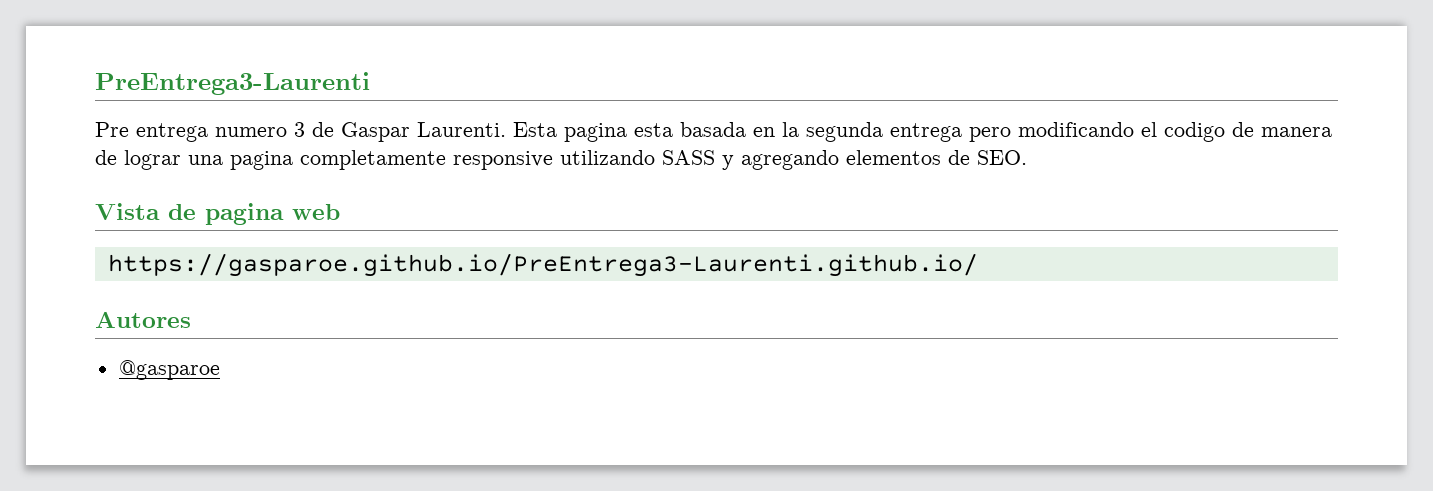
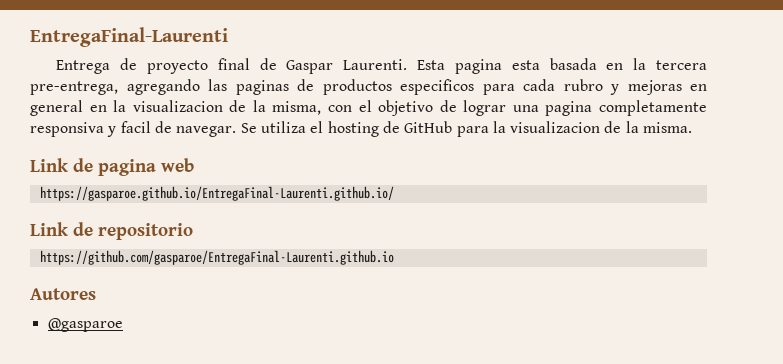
[95,72,370,95] [95,122,305,142] PreEntrega3-Laurenti // Pre entrega numero 3 -> [30,27,228,47] [56,58,250,74] EntregaFinal-Laurenti // Entrega de proyecto final
[806,122,1332,142] segunda entrega pero modificando el codigo de manera -> [656,60,708,70] [30,79,707,95] [30,100,434,116] tercera pre-entrega, agregando las paginas de productos especificos para cada rubro y mejoras en general en la visualizacion de la misma, con el objetivo
[453,150,1027,170] [95,203,340,225] [107,253,978,277] responsive utilizando SASS y agregando elementos de SEO. // Vista de pagina web // https://gasparoe.github.io/PreEntrega3-Laurenti.github.io/ -> [30,121,693,137] [30,158,194,176] [39,186,394,201] [30,222,193,240] [39,250,394,265] responsiva y facil de navegar. Se utiliza el hosting de GitHub para la visualizacion de la misma. // Link de pagina web // https://gasparoe.github.io/EntregaFinal-Laurenti.github.io/ // Link de repositorio // https://github.com/gasparoe/EntregaFinal-Laurenti.github.io

